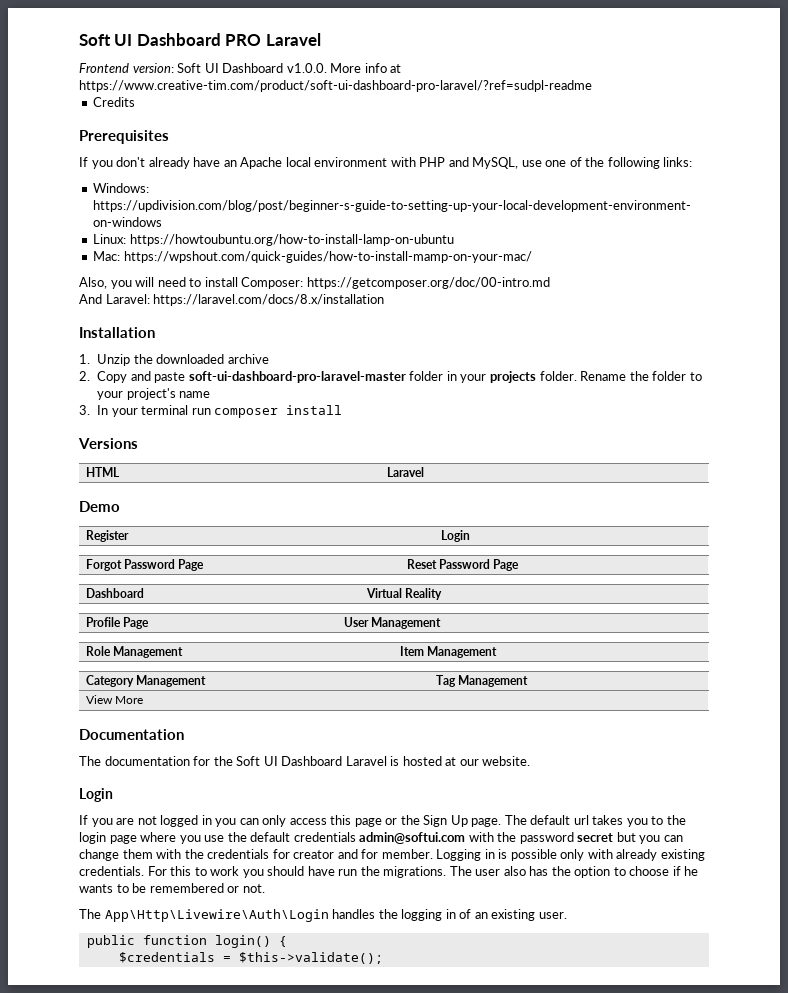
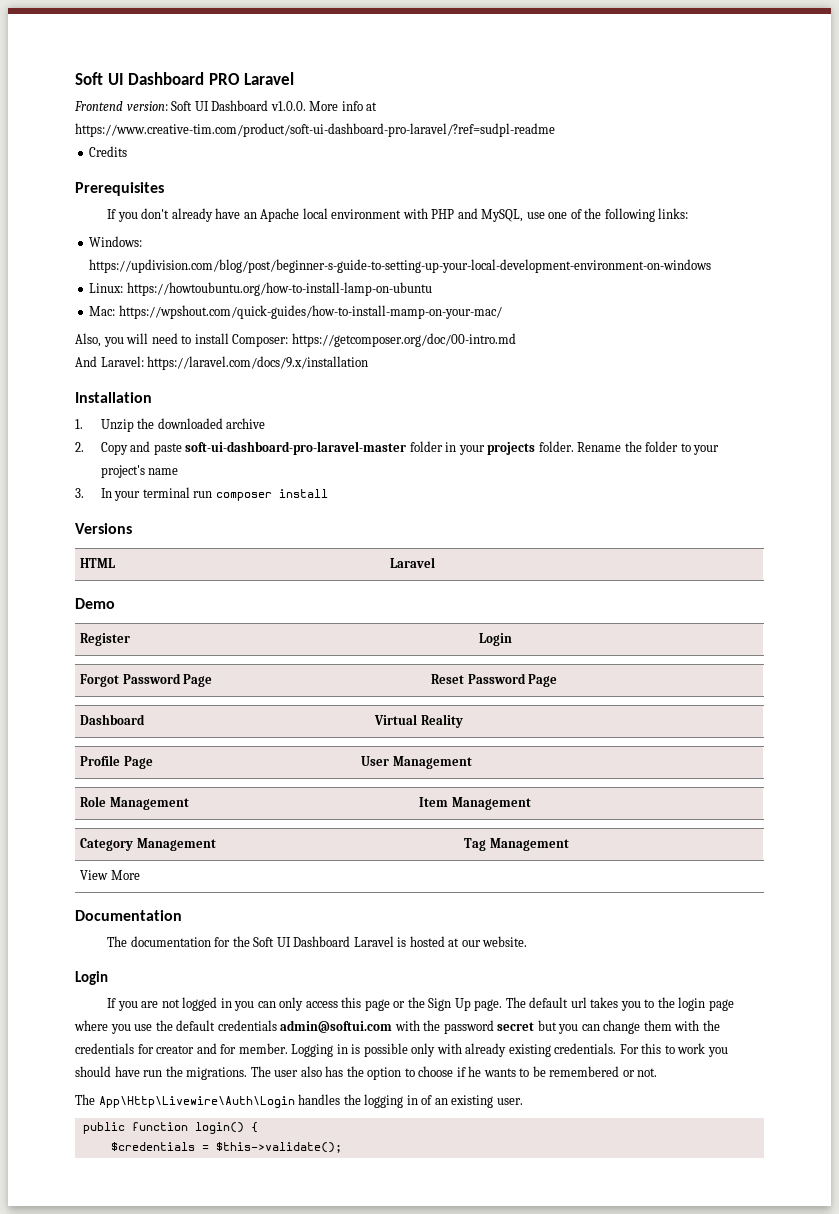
[153,294,385,306] https://laravel.com/docs/8.x/installation -> [147,356,369,370] https://laravel.com/docs/9.x/installation

